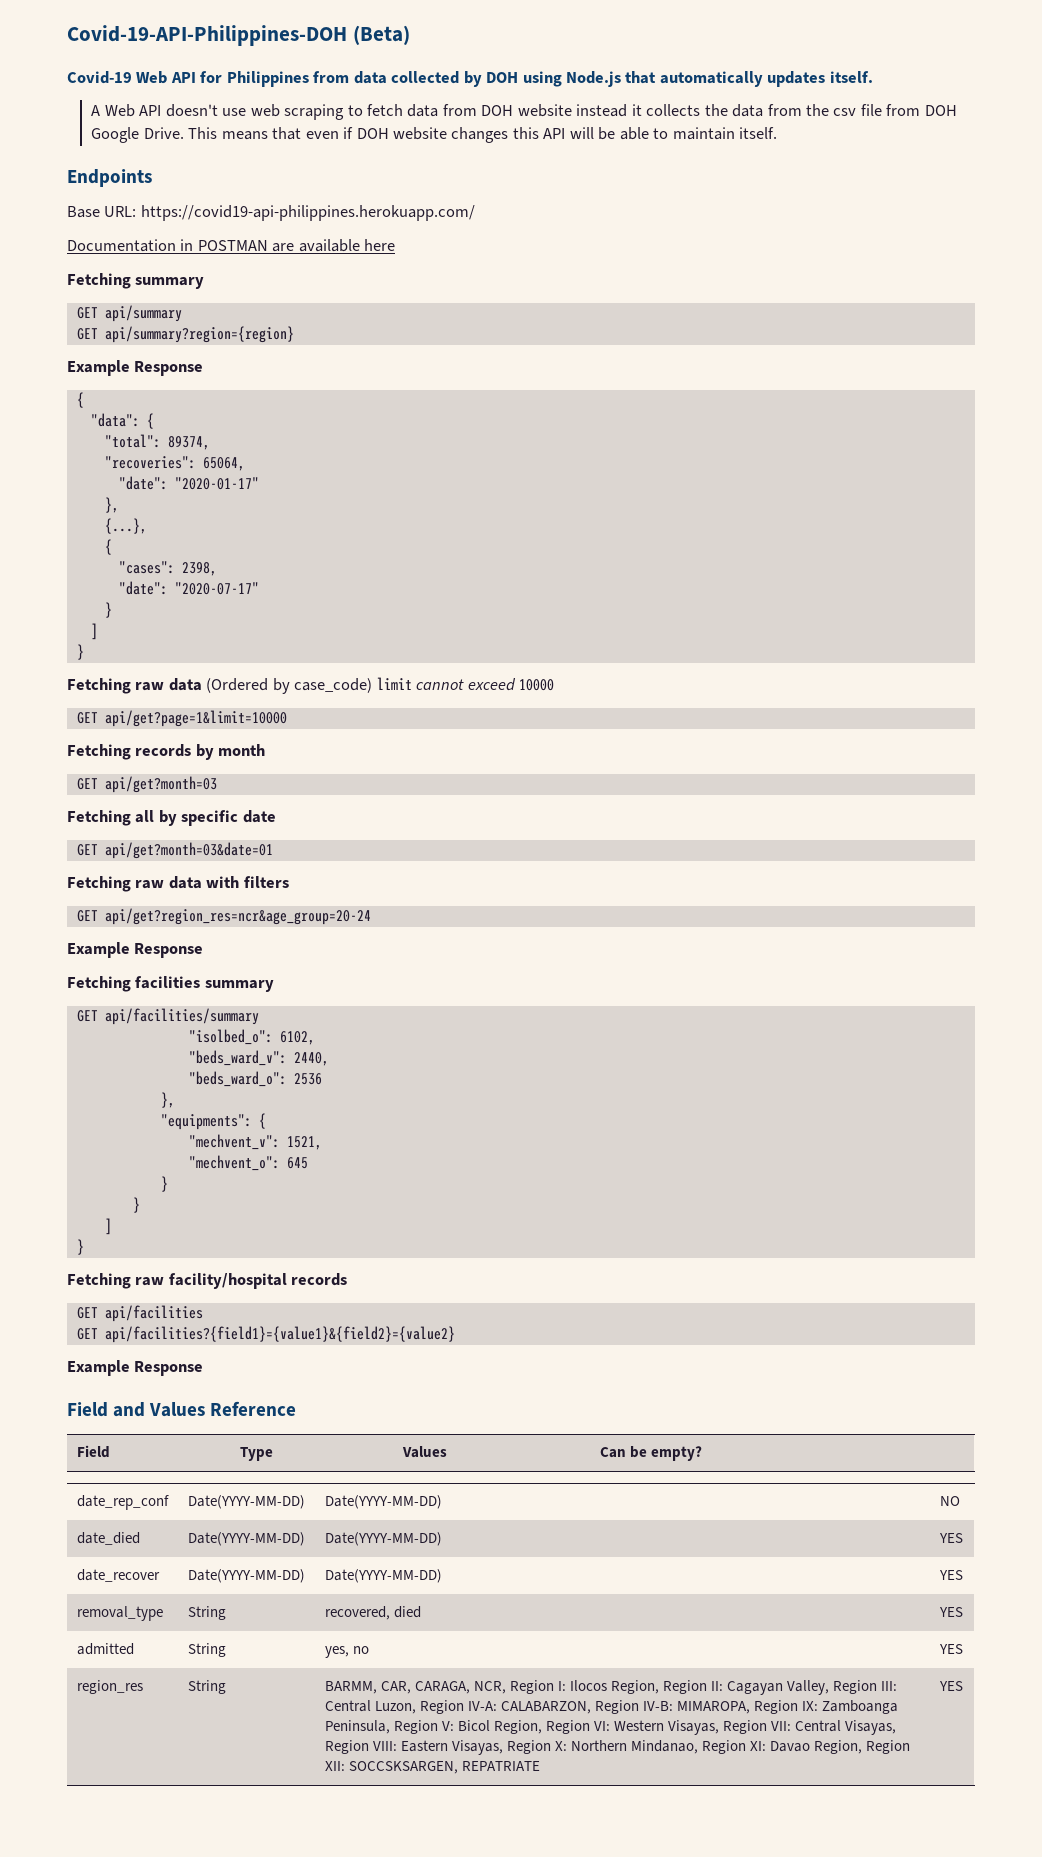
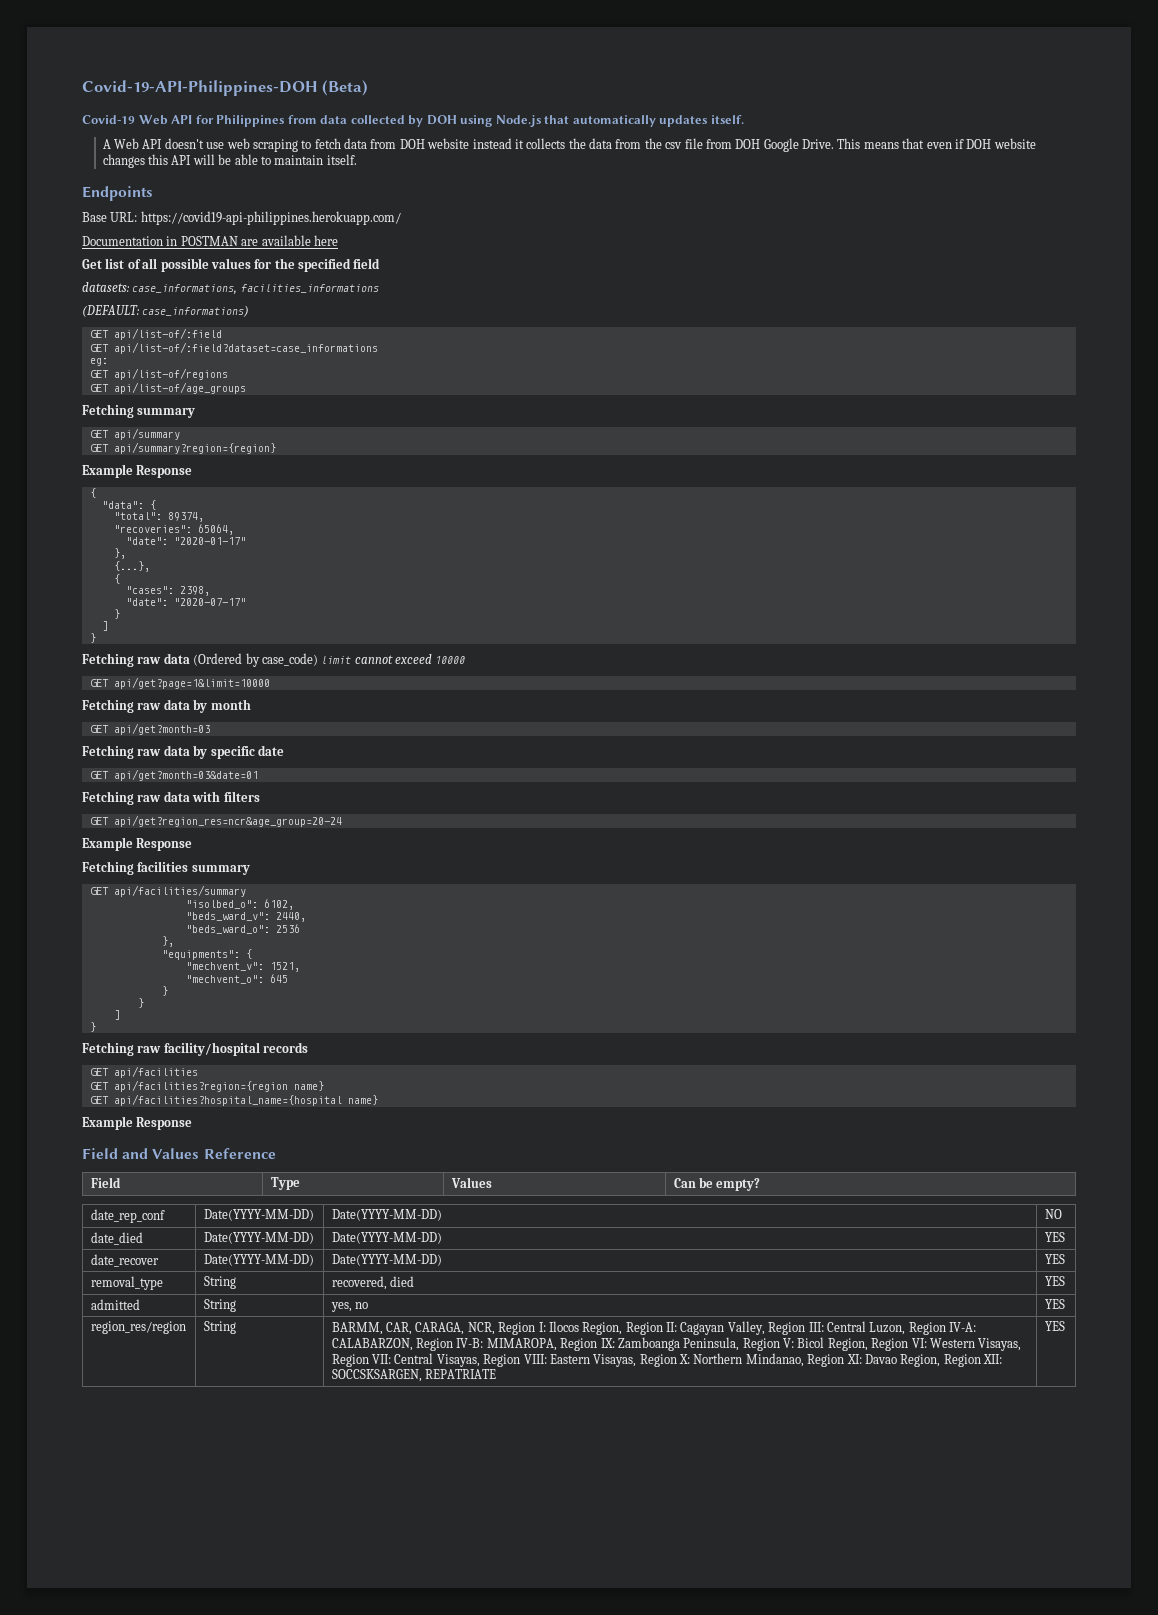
(396, 245) none -> [82,258,381,272] [82,282,379,295] [82,305,250,317] [89,328,222,340] [89,342,378,354] [89,358,108,366] [89,368,228,380] [89,382,246,394] // Get list of all possible values for the specified field // datasets: case_informations, facilities_informations // (DEFAULT: case_informations) // GET api/list-of/:field // GET api/list-of/:field?dataset=case_informations // eg: // GET api/list-of/regions // GET api/list-of/age_groups
[135,744,192,757] records -> [137,699,190,710] raw data
[135,810,155,823] all -> [137,745,190,756] raw data
[104,1326,455,1343] api/facilities?{field1}={value1}&{field2}={value2} -> [113,1080,324,1092] [89,1094,378,1106] api/facilities?region={region name} // GET api/facilities?hospital_name={hospital name}
[76,1680,143,1694] region_res -> [90,1321,186,1334] region_res/region

